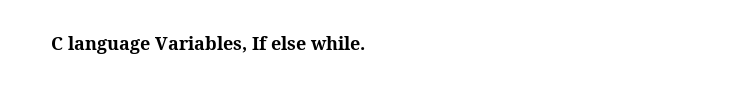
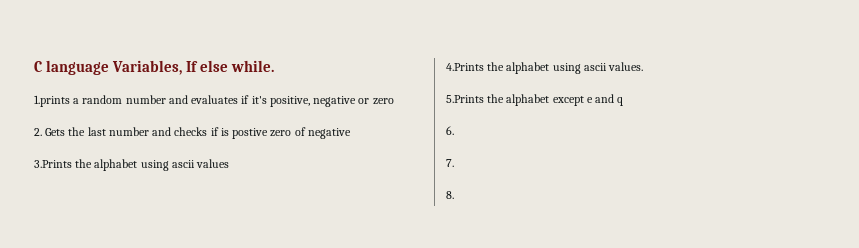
(365, 43) none -> [34,95,394,107] [34,127,351,139] [34,159,230,171] [446,62,644,74] [446,94,624,106] [446,126,454,135] [446,159,454,167] [446,191,454,199] // 1.prints a random number and evaluates if it's positive, negative or zero // 2. Gets the last number and checks if is postive zero of negative // 3.Prints the alphabet using ascii values // 4.Prints the alphabet using ascii values. // 5.Prints the alphabet except e and q // 6. // 7. // 8.

